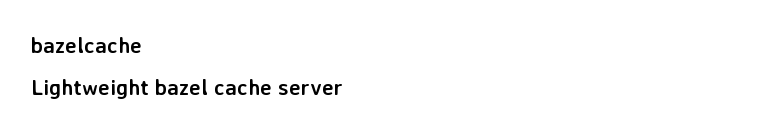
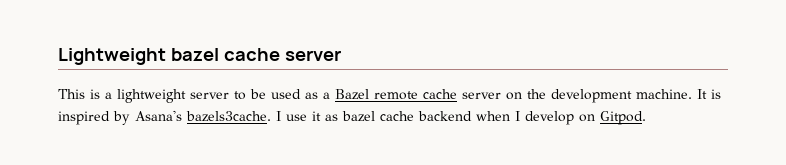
[31,37,142,53] bazelcache // -> (58, 56) none
(343, 89) none -> [58,89,721,103] [58,110,646,125] // This is a lightweight server to be used as a Bazel remote cache server on the development machine. It is inspired by Asana's bazels3cache. I use it as bazel cache backend when I develop on Gitpod.

